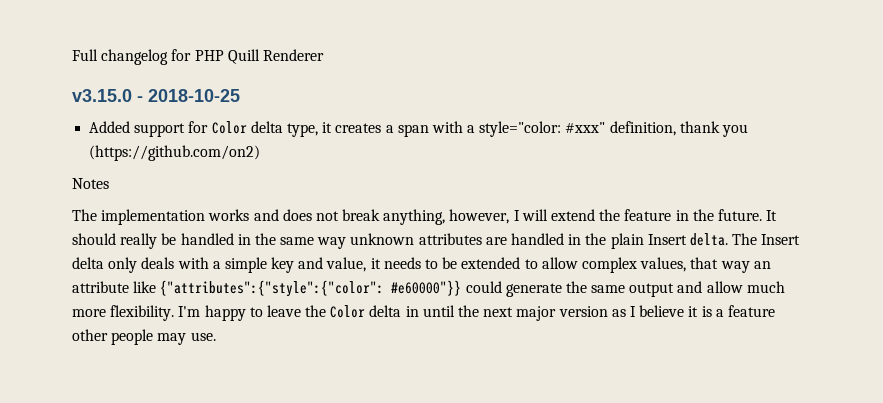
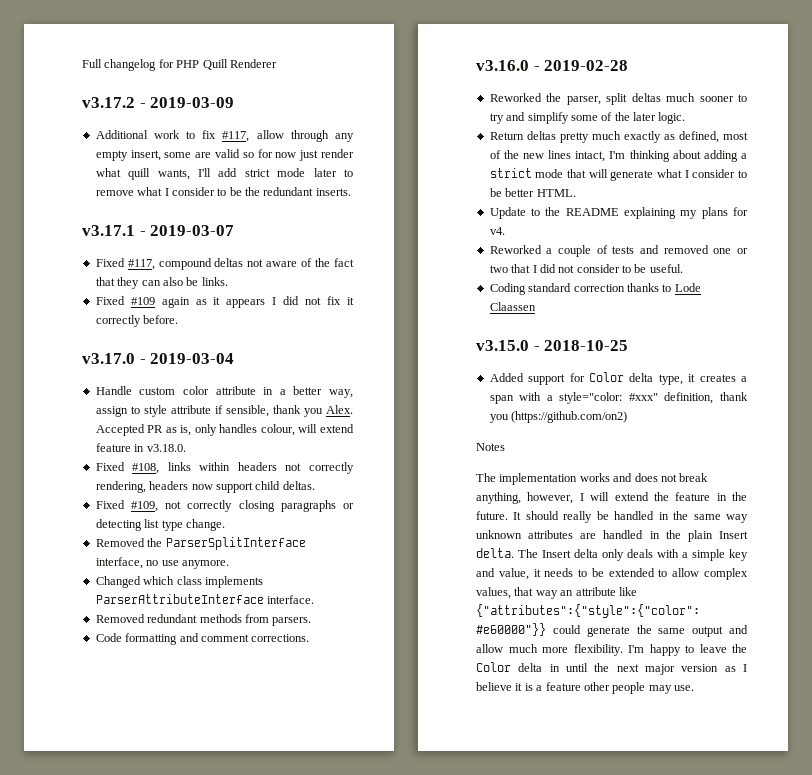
(324, 55) none -> [82,97,235,108] [95,130,354,142] [95,149,354,161] [95,168,353,180] [95,187,351,196] [82,225,235,236] [95,258,354,270] [95,277,228,289] [95,296,355,308] [95,315,179,327] [82,353,235,364] [95,386,353,398] [95,405,353,417] [95,424,354,436] [95,443,186,452] [95,462,354,474] [95,481,315,493] [95,500,354,512] [95,519,225,531] [95,537,306,550] [95,557,229,569] [95,576,263,588] [95,594,315,604] [95,614,312,626] [95,633,310,645] [476,60,629,71] [489,93,747,105] [489,112,686,124] [489,131,748,143] [489,150,747,162] [489,168,747,181] [489,188,576,197] [489,207,748,219] [489,227,505,235] [489,245,748,257] [489,264,683,273] [489,283,701,295] [489,302,536,311] // v3.17.2 - 2019-03-09 // Additional work to fix #117, allow through any empty insert, some are valid so for now just render what quill wants, I'll add strict mode later to remove what I consider to be the redundant inserts. // v3.17.1 - 2019-03-07 // Fixed #117, compound deltas not aware of the fact that they can also be links. // Fixed #109 again as it appears I did not fix it correctly before. // v3.17.0 - 2019-03-04 // Handle custom color attribute in a better way, assign to style attribute if sensible, thank you Alex. Accepted PR as is, only handles colour, will extend feature in v3.18.0. // Fixed #108, links within headers not correctly rendering, headers now support child deltas. // Fixed #109, not correctly closing paragraphs or detecting list type change. // Removed the ParserSplitInterface interface, no use anymore. // Changed which class implements ParserAttributeInterface interface. // Removed redundant methods from parsers. // Code formatting and comment corrections. // v3.16.0 - 2019-02-28 // Reworked the parser, split deltas much sooner to try and simplify some of the later logic. // Return deltas pretty much exactly as defined, most of the new lines intact, I'm thinking about adding a strict mode that will generate what I consider to be better HTML. // Update to the README explaining my plans for v4. // Reworked a couple of tests and removed one or two that I did not consider to be useful. // Coding standard correction thanks to Lode Claassen

